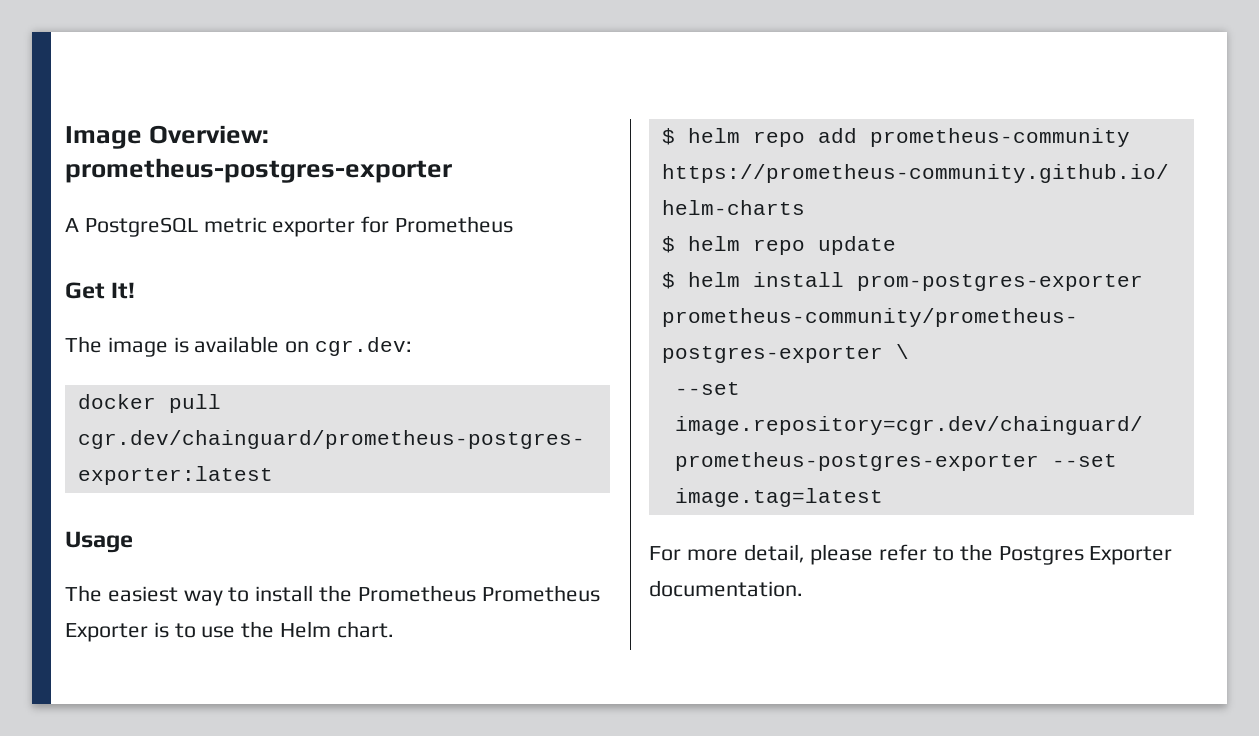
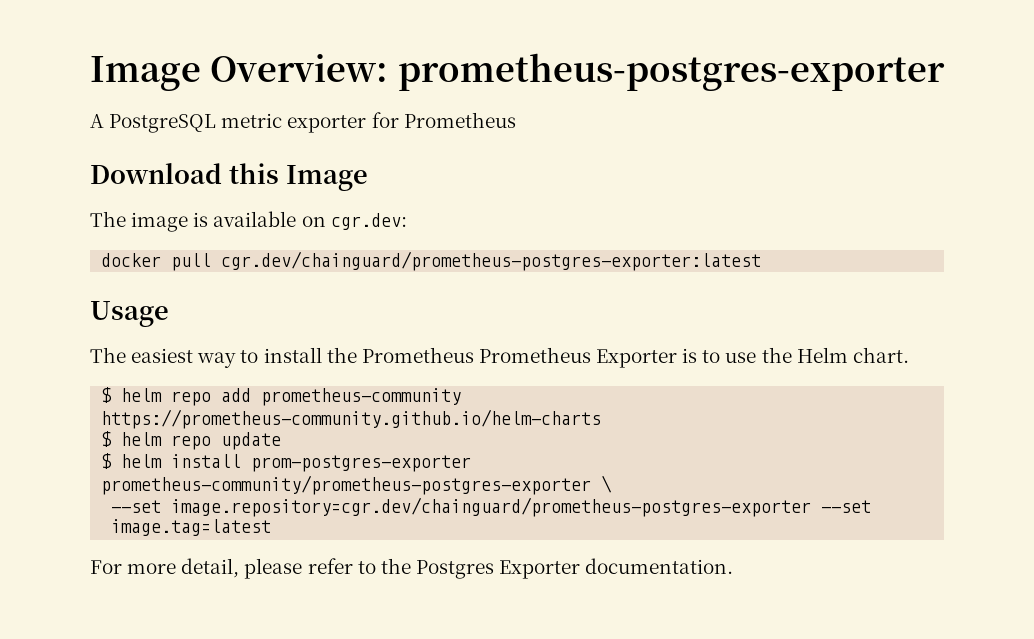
[65,282,136,299] Get It! -> [90,163,368,191] Download this Image

